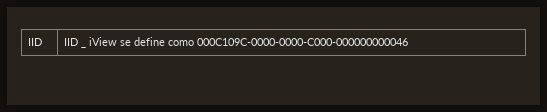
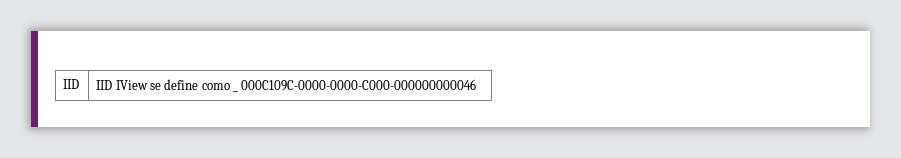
[80,46,86,48] [88,37,117,46] _ iView -> [115,80,148,90] IView
(194, 43) none -> [233,90,239,92] _

